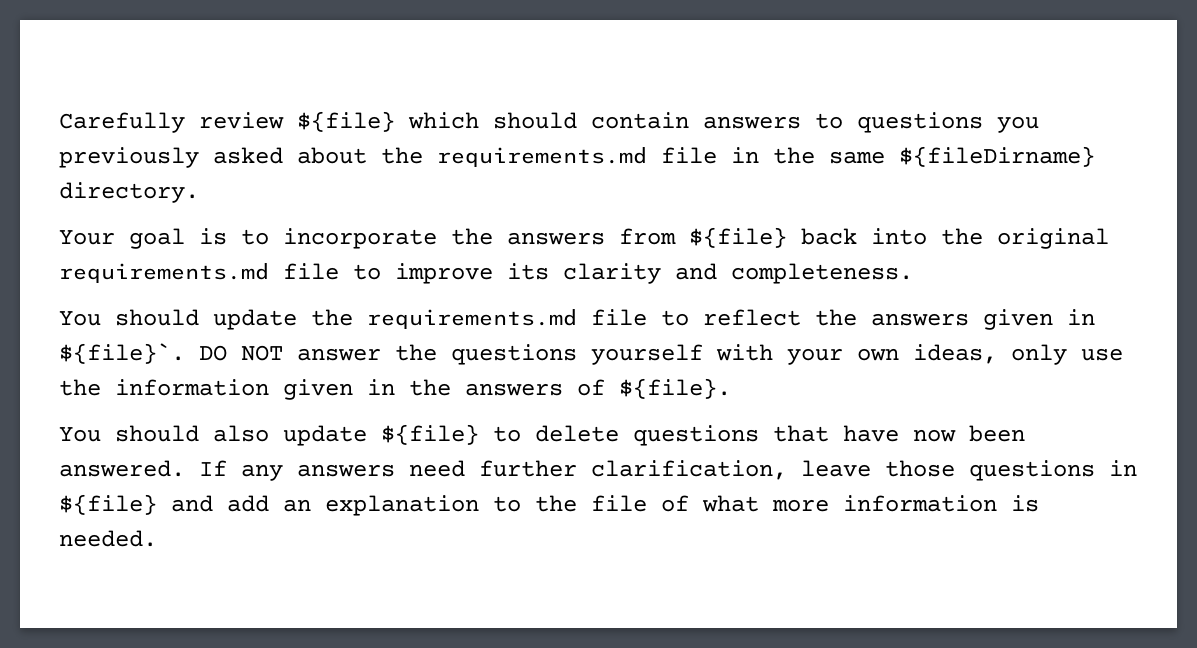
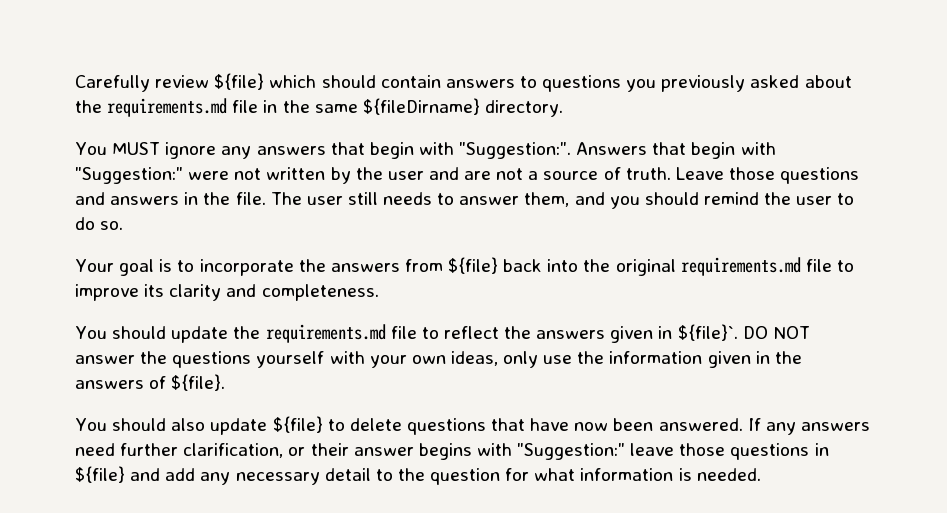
(199, 192) none -> [75,142,776,159] [75,167,860,184] [75,192,855,209] [75,217,124,230] // You MUST ignore any answers that begin with "Suggestion:". Answers that begin with "Suggestion:" were not written by the user and are not a source of truth. Leave those questions and answers in the file. The user still needs to answer them, and you should remind the user to do so.
(787, 470) none -> [288,443,626,460] or their answer begins with "Suggestion:"
[283,495,829,516] an explanation to the file of what more -> [200,468,576,485] any necessary detail to the question for what

